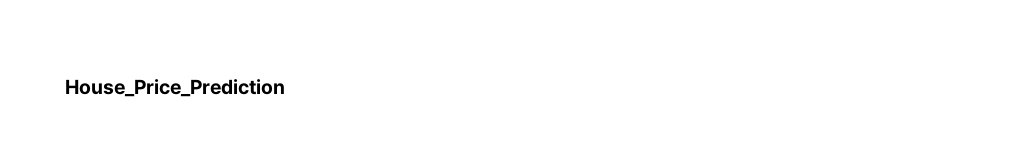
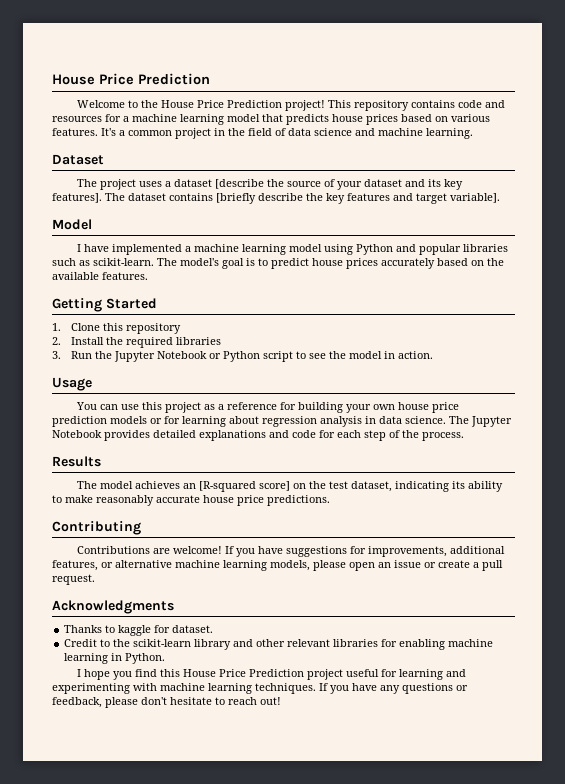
[65,79,285,97] House_Price_Prediction -> [52,73,210,85] [77,100,506,111] [52,114,490,125] [52,128,473,139] [52,154,104,165] [77,179,464,190] [52,193,500,204] [52,219,92,230] [77,244,509,255] [52,258,504,269] [52,272,148,280] [52,298,157,312] [52,323,181,334] [52,337,221,348] [52,351,433,362] [52,377,92,391] [76,402,460,413] [52,416,512,427] [52,430,464,441] [52,456,101,467] [77,481,504,492] [52,495,330,506] [52,521,141,535] [77,546,506,557] [52,560,503,571] [52,574,95,585] [52,600,174,614] [64,625,214,636] [64,639,494,650] [64,653,166,664] [77,669,467,680] [52,683,468,694] [52,697,281,708] House Price Prediction // Welcome to the House Price Prediction project! This repository contains code and resources for a machine learning model that predicts house prices based on various features. It's a common project in the field of data science and machine learning. // Dataset // The project uses a dataset [describe the source of your dataset and its key features]. The dataset contains [briefly describe the key features and target variable]. // Model // I have implemented a machine learning model using Python and popular libraries such as scikit-learn. The model's goal is to predict house prices accurately based on the available features. // Getting Started // 1. Clone this repository // 2. Install the required libraries // 3. Run the Jupyter Notebook or Python script to see the model in action. // Usage // You can use this project as a reference for building your own house price prediction models or for learning about regression analysis in data science. The Jupyter Notebook provides detailed explanations and code for each step of the process. // Results // The model achieves an [R-squared score] on the test dataset, indicating its ability to make reasonably accurate house price predictions. // Contributing // Contributions are welcome! If you have suggestions for improvements, additional features, or alternative machine learning models, please open an issue or create a pull request. // Acknowledgments // Thanks to kaggle for dataset. // Credit to the scikit-learn library and other relevant libraries for enabling machine learning in Python. // I hope you find this House Price Prediction project useful for learning and experimenting with machine learning techniques. If you have any questions or feedback, please don't hesitate to reach out!

